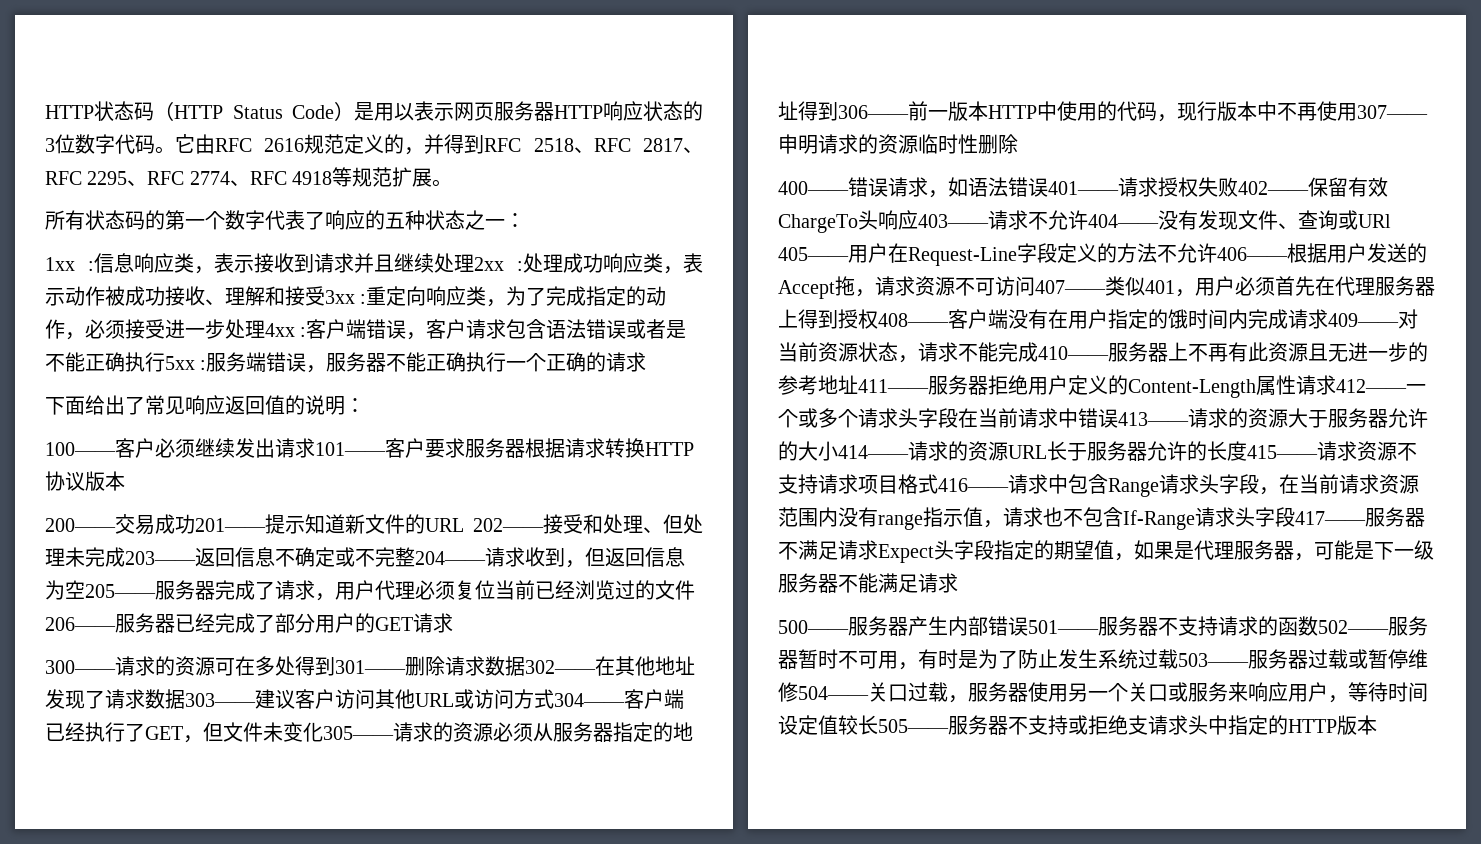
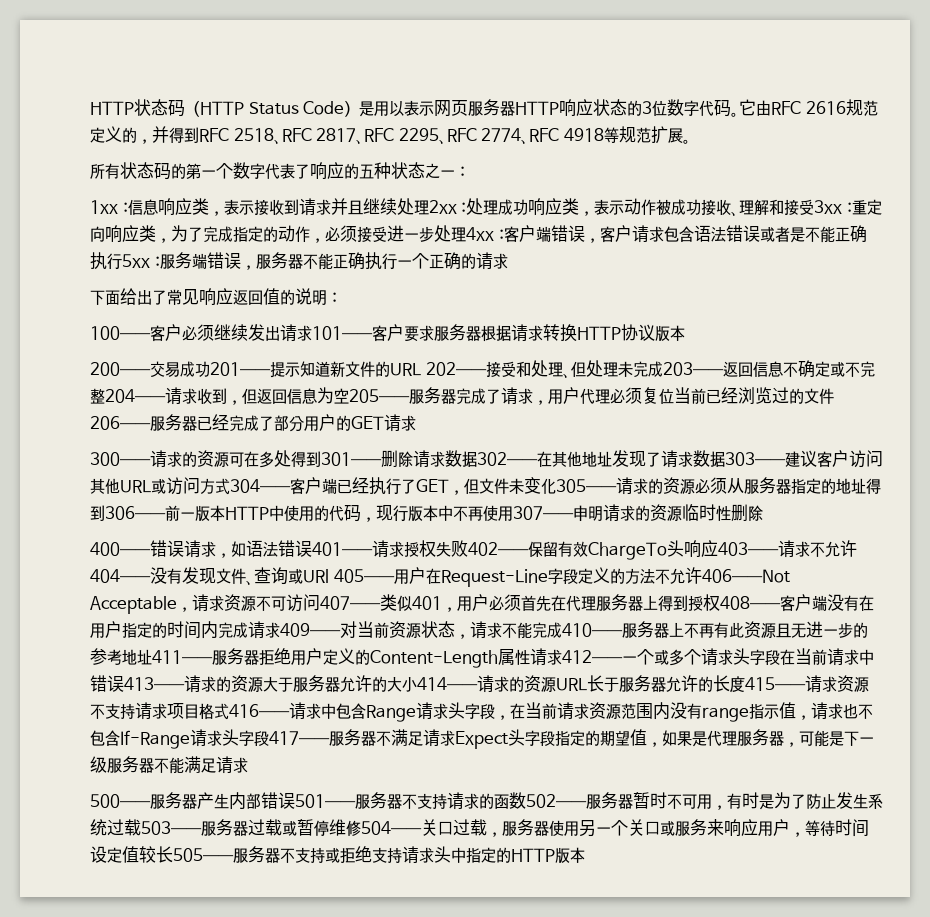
[1217,243,1427,263] [778,276,855,299] 406——根据用户发送的Accept拖 -> [701,569,790,583] [90,596,177,614] 406——Not Acceptable
[1168,309,1188,329] 饿 -> (167, 630) none
(1148, 725) none -> [387,847,402,863] 持

